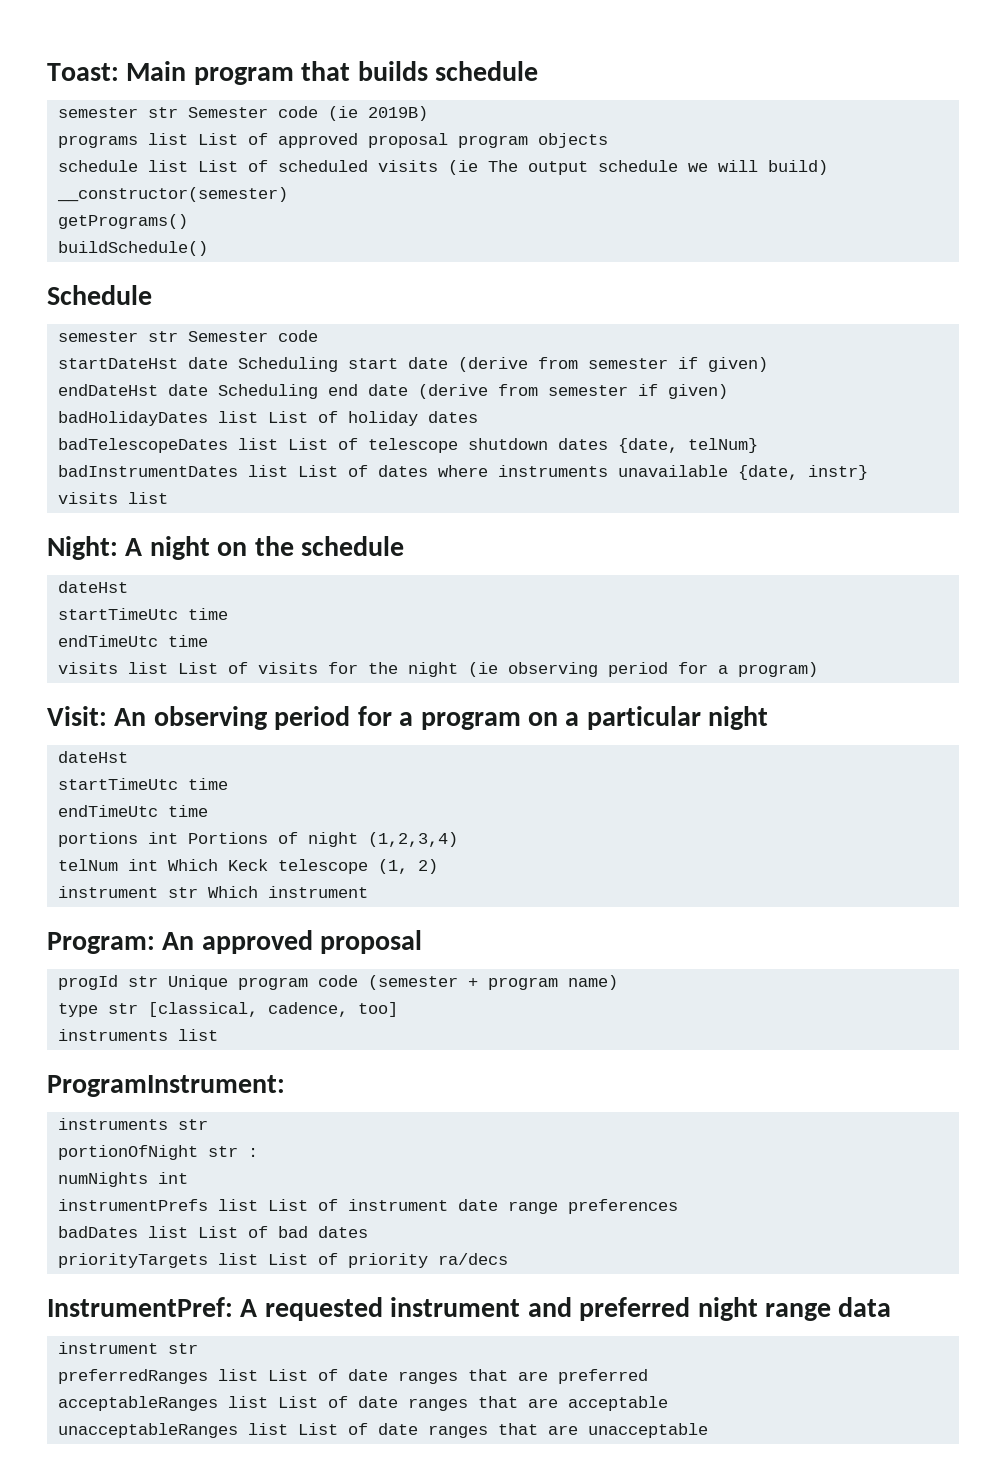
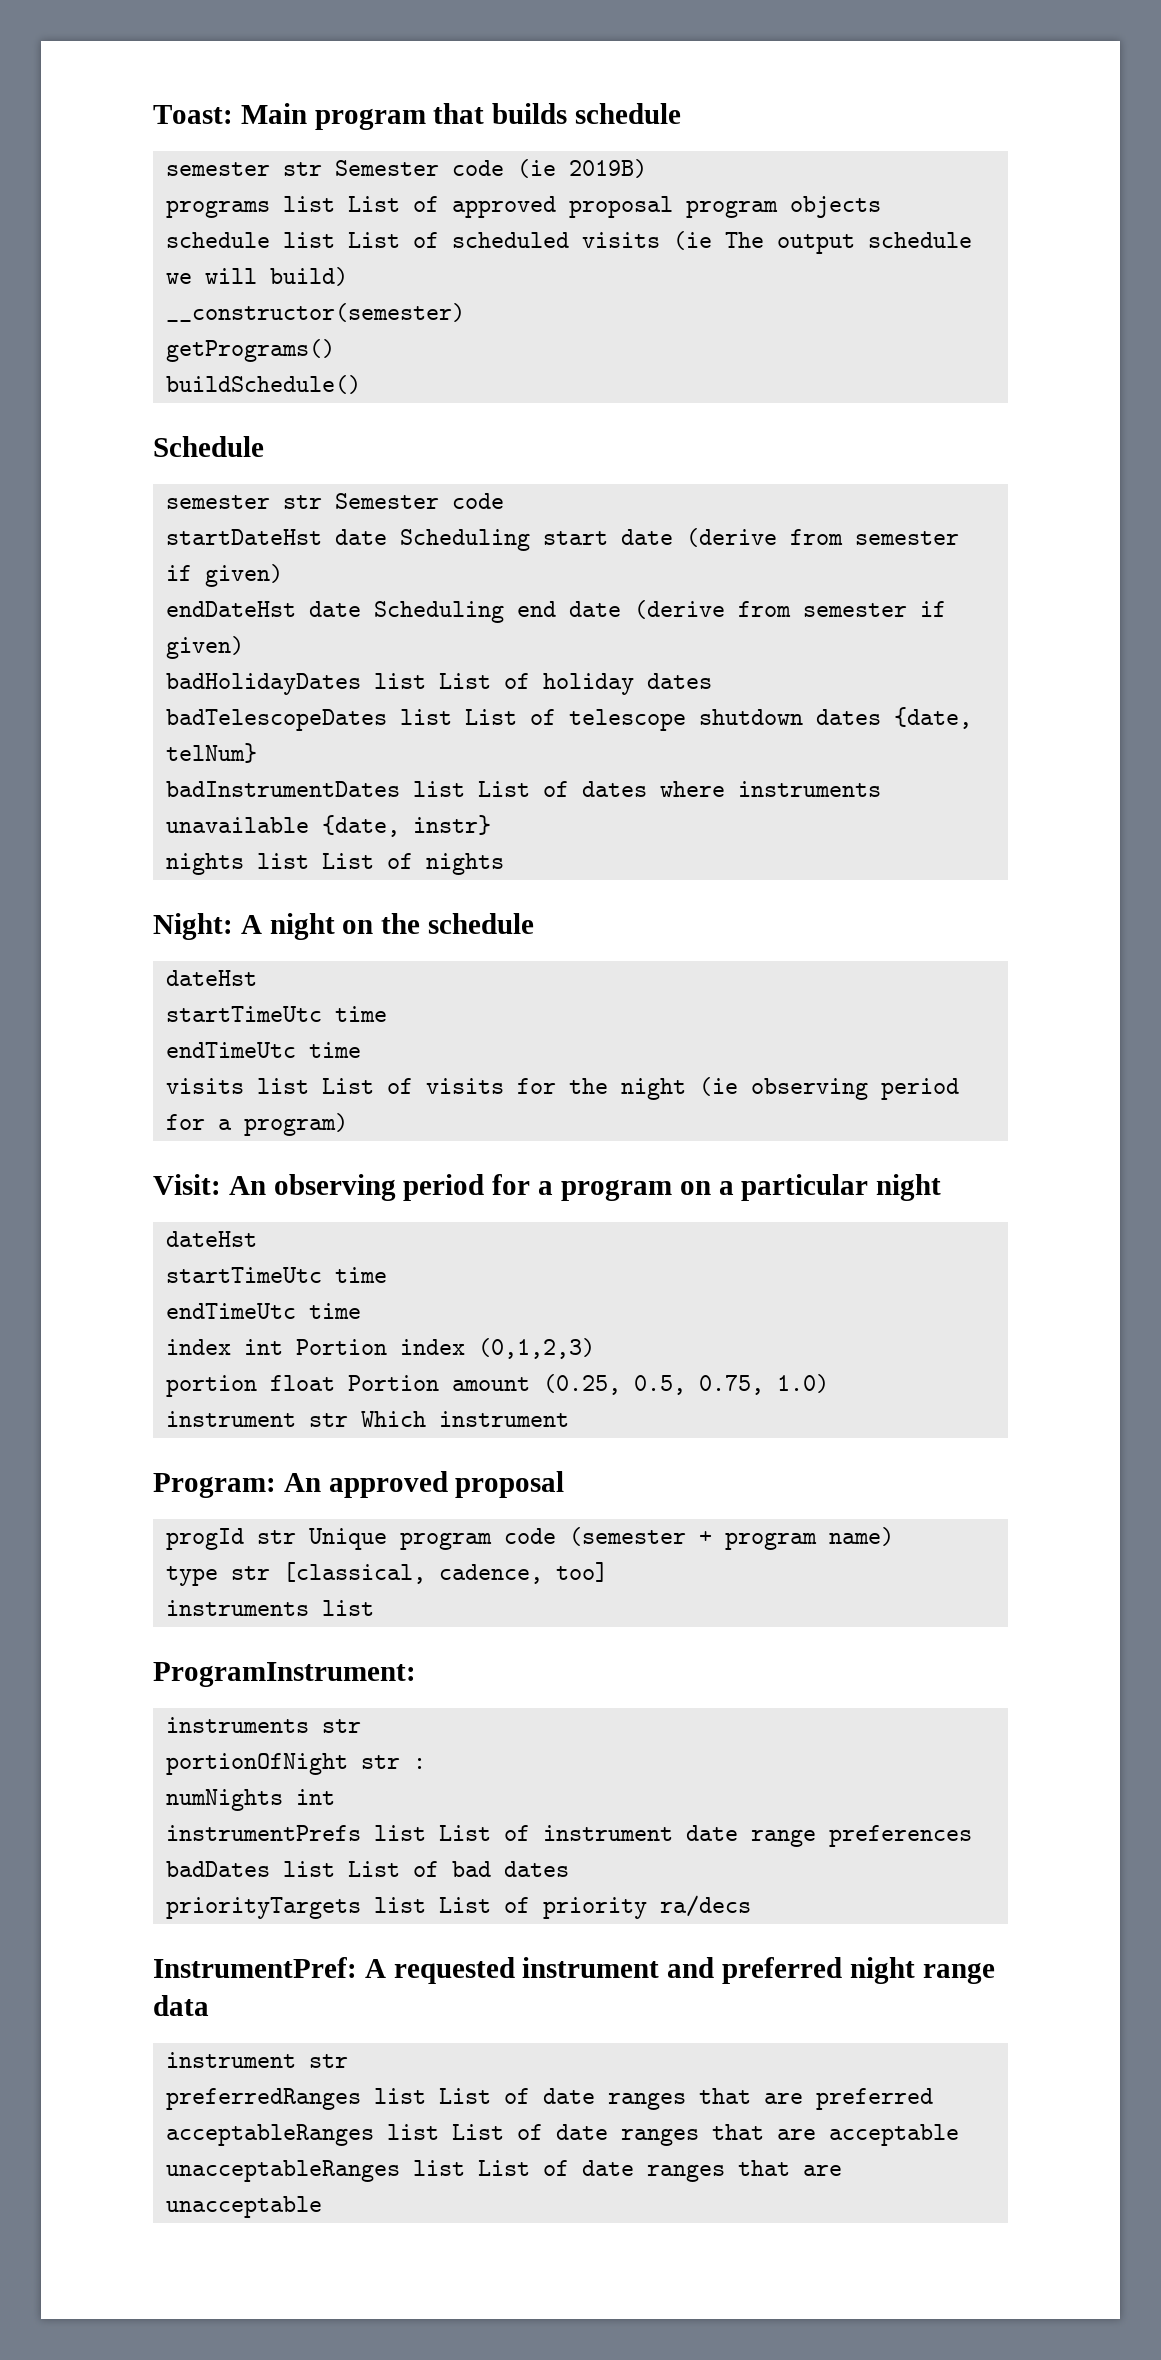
[57,492,168,504] visits list -> [166,853,505,875] nights list List of nights
[57,832,458,847] [57,859,438,874] portions int Portions of night (1,2,3,4) // telNum int Which Keck telescope (1, 2) -> [166,1338,596,1359] [166,1374,830,1397] index int Portion index (0,1,2,3) // portion float Portion amount (0.25, 0.5, 0.75, 1.0)

